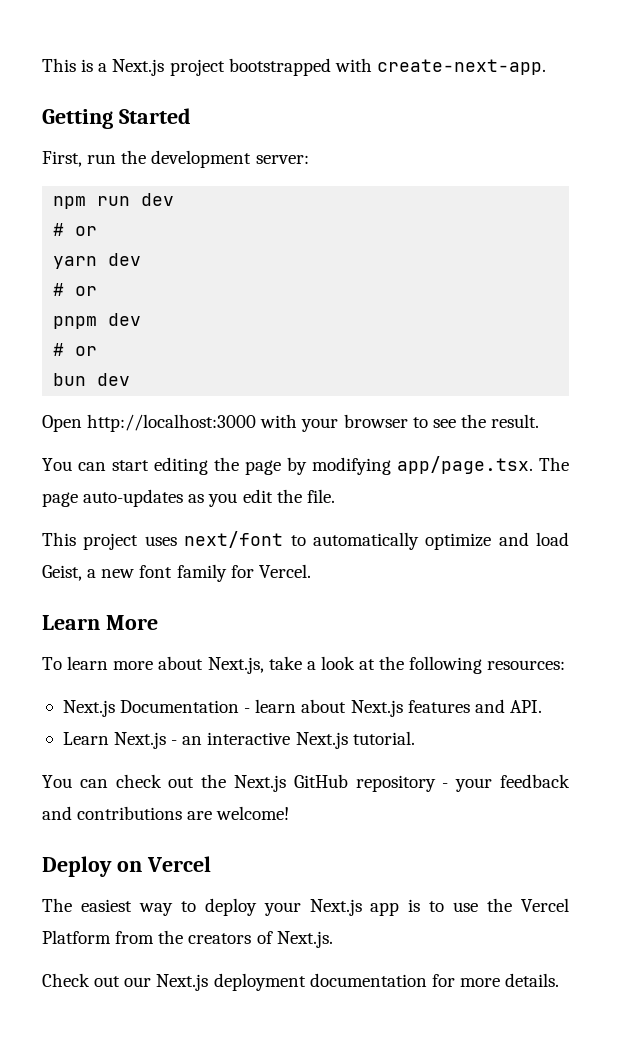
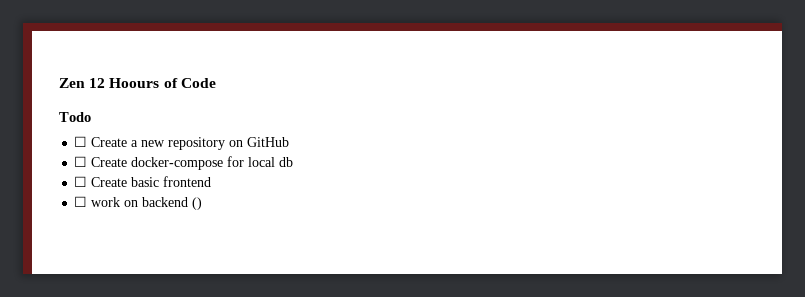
[42,58,546,76] [42,108,191,129] [42,150,309,168] [53,193,175,209] [53,223,98,236] [53,253,142,269] [53,283,98,296] [53,313,142,329] [53,343,98,356] [53,373,131,386] [42,414,540,432] [42,456,569,475] [42,489,335,507] [42,531,569,550] [42,564,311,582] [42,615,158,630] [42,656,566,674] [62,699,542,717] [62,731,415,749] [42,774,570,792] [42,806,290,820] [42,856,211,877] [42,898,569,916] [42,930,333,948] [42,973,560,991] This is a Next.js project bootstrapped with create-next-app. // Getting Started // First, run the development server: // npm run dev // # or // yarn dev // # or // pnpm dev // # or // bun dev // Open http://localhost:3000 with your browser to see the result. // You can start editing the page by modifying app/page.tsx. The page auto-updates as you edit the file. // This project uses next/font to automatically optimize and load Geist, a new font family for Vercel. // Learn More // To learn more about Next.js, take a look at the following resources: // Next.js Documentation - learn about Next.js features and API. // Learn Next.js - an interactive Next.js tutorial. // You can check out the Next.js GitHub repository - your feedback and contributions are welcome! // Deploy on Vercel // The easiest way to deploy your Next.js app is to use the Vercel Platform from the creators of Next.js. // Check out our Next.js deployment documentation for more details. -> [59,78,216,88] [59,112,91,122] [74,136,290,150] [74,156,294,170] [74,176,212,187] [74,196,203,210] Zen 12 Hoours of Code // Todo // ☐ Create a new repository on GitHub // ☐ Create docker-compose for local db // ☐ Create basic frontend // ☐ work on backend ()

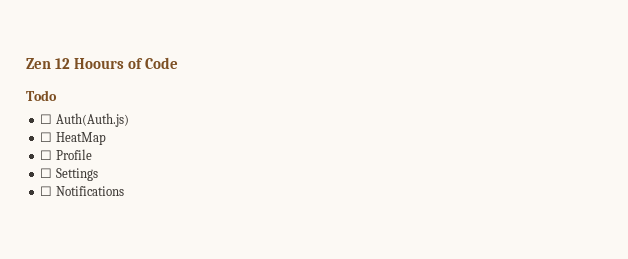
[91,137,290,150] [74,156,294,170] [74,176,212,187] [74,196,203,210] Create a new repository on GitHub // ☐ Create docker-compose for local db // ☐ Create basic frontend // ☐ work on backend () -> [55,113,129,127] [40,132,106,145] [40,149,92,160] [40,168,98,181] [40,186,124,196] Auth(Auth.js) // ☐ HeatMap // ☐ Profile // ☐ Settings // ☐ Notifications

